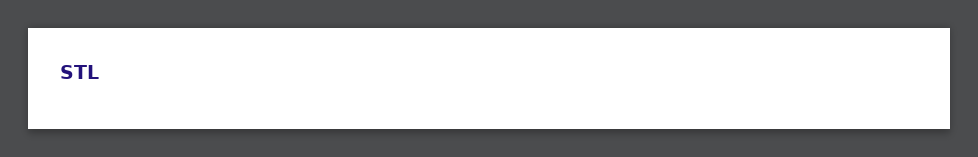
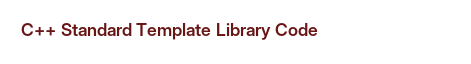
[60,65,99,79] STL -> [21,23,318,40] C++ Standard Template Library Code

